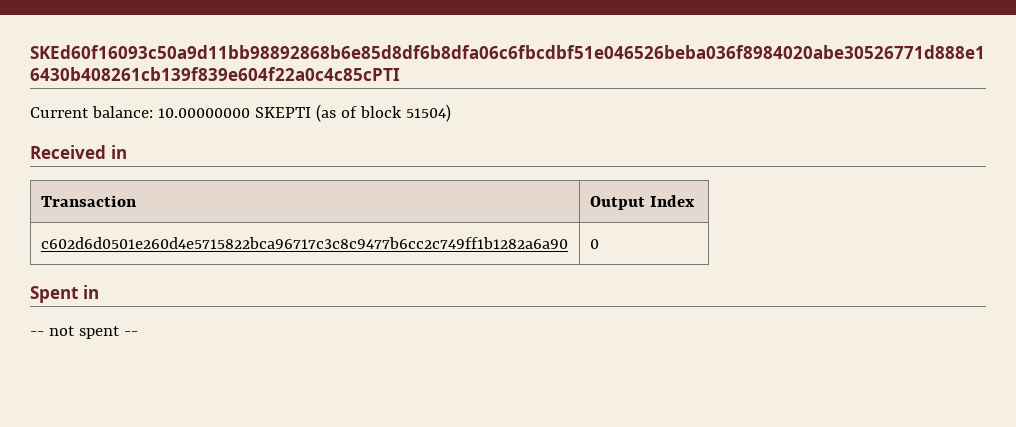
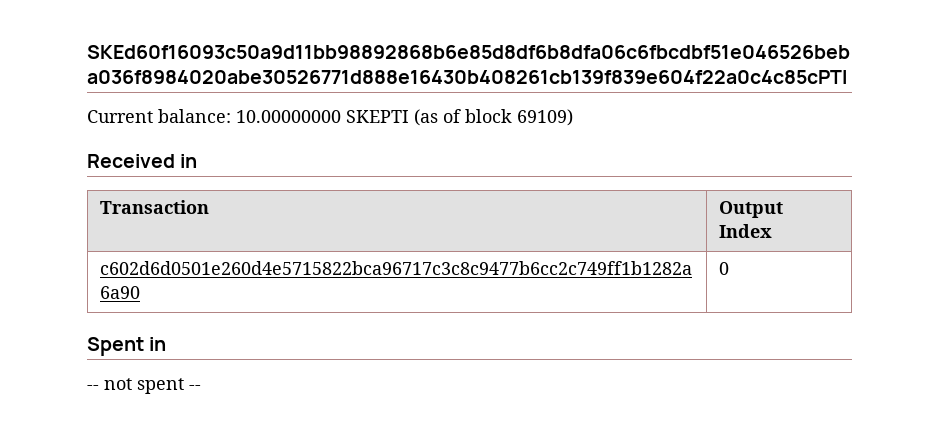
[405,104,451,122] 51504) -> [517,109,573,126] 69109)

